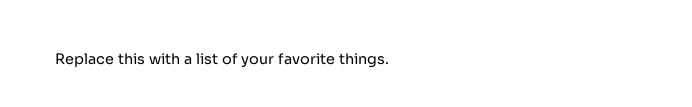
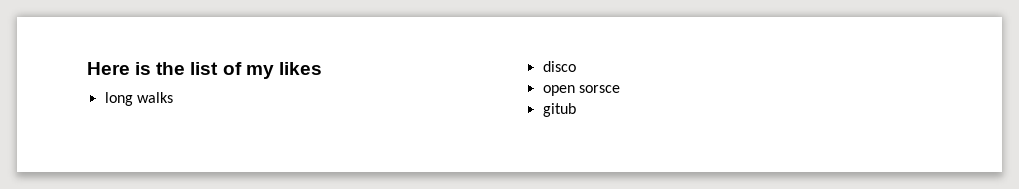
[55,53,390,68] Replace this with a list of your favorite things. -> [87,62,322,79] [104,92,173,106] [542,61,576,72] [542,85,620,96] [542,103,576,117] Here is the list of my likes // long walks // disco // open sorsce // gitub

